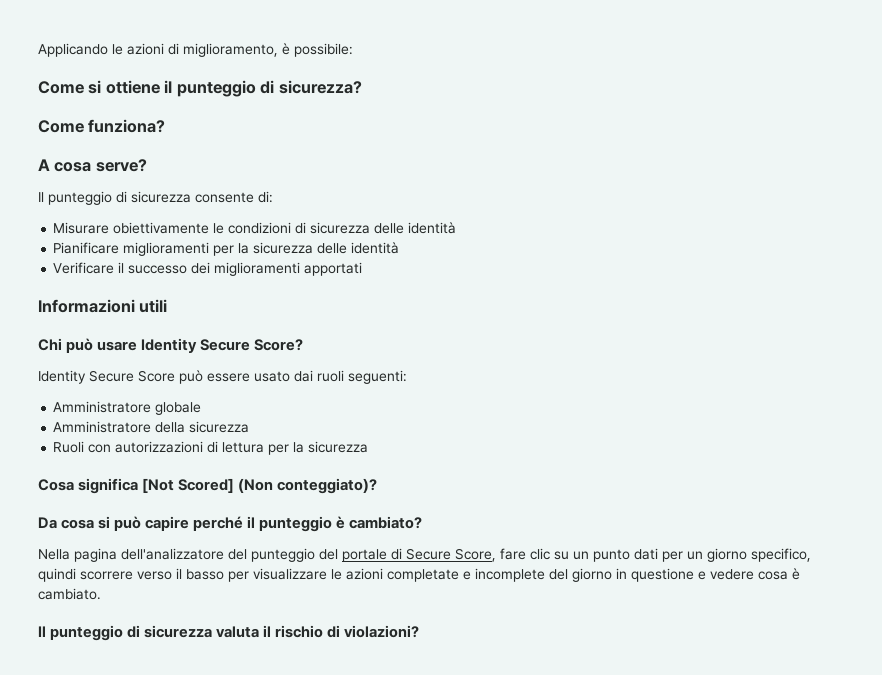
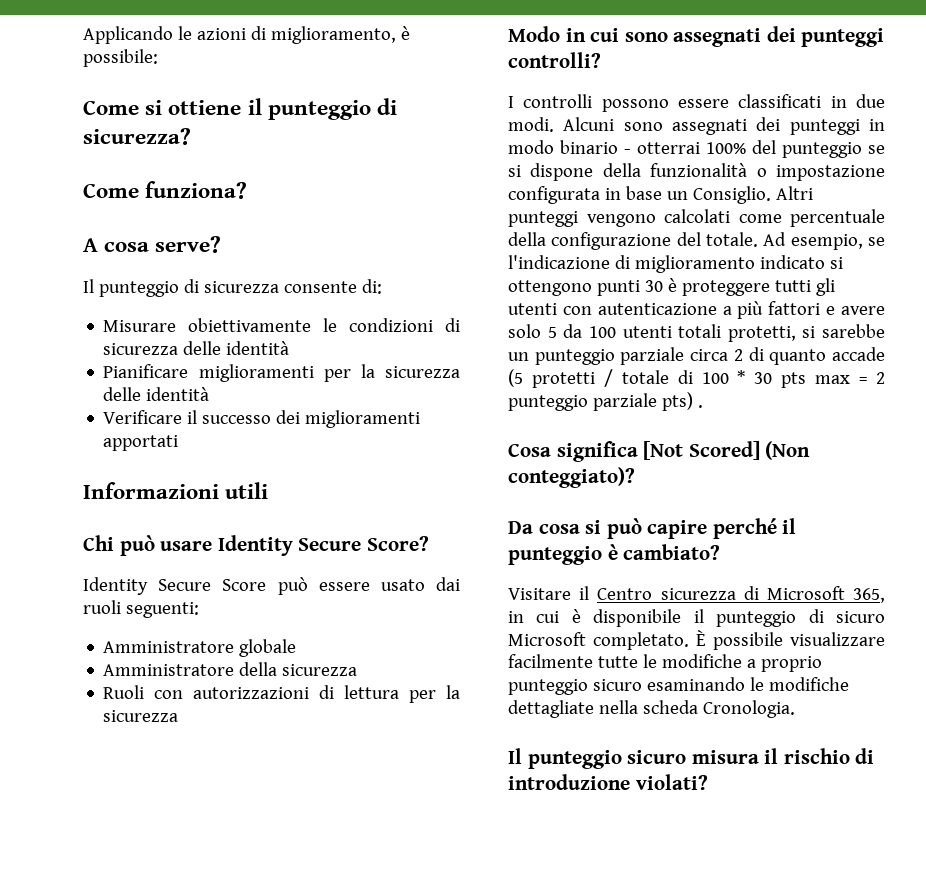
(369, 447) none -> [508,26,885,47] [508,52,601,68] [508,94,885,112] [508,117,885,135] [508,140,885,158] [508,163,885,181] [508,186,813,204] [508,209,885,227] [508,232,885,250] [508,255,843,273] [508,278,835,296] [508,301,886,319] [508,324,885,342] [508,347,885,365] [508,369,886,388] [508,392,703,411] // Modo in cui sono assegnati dei punteggi controlli? // I controlli possono essere classificati in due modi. Alcuni sono assegnati dei punteggi in modo binario - otterrai 100% del punteggio se si dispone della funzionalità o impostazione configurata in base un Consiglio. Altri punteggi vengono calcolati come percentuale della configurazione del totale. Ad esempio, se l'indicazione di miglioramento indicato si ottengono punti 30 è proteggere tutti gli utenti con autenticazione a più fattori e avere solo 5 da 100 utenti totali protetti, si sarebbe un punteggio parziale circa 2 di quanto accade (5 protetti / totale di 100 * 30 pts max = 2 punteggio parziale pts) .
[38,548,811,562] [38,568,800,582] [38,588,101,600] [38,625,260,641] Nella pagina dell'analizzatore del punteggio del portale di Secure Score, fare clic su un punto dati per un giorno specifico, quindi scorrere verso il basso per visualizzare le azioni completate e incomplete del giorno in questione e vedere cosa è cambiato. // Il punteggio di sicurezza valuta -> [508,586,885,603] [508,609,885,627] [508,630,885,650] [508,654,822,672] [508,677,849,695] [508,700,795,718] [508,748,759,769] Visitare il Centro sicurezza di Microsoft 365, in cui è disponibile il punteggio di sicuro Microsoft completato. È possibile visualizzare facilmente tutte le modifiche a proprio punteggio sicuro esaminando le modifiche dettagliate nella scheda Cronologia. // Il punteggio sicuro misura
[344,625,420,638] violazioni? -> [508,774,708,790] introduzione violati?

